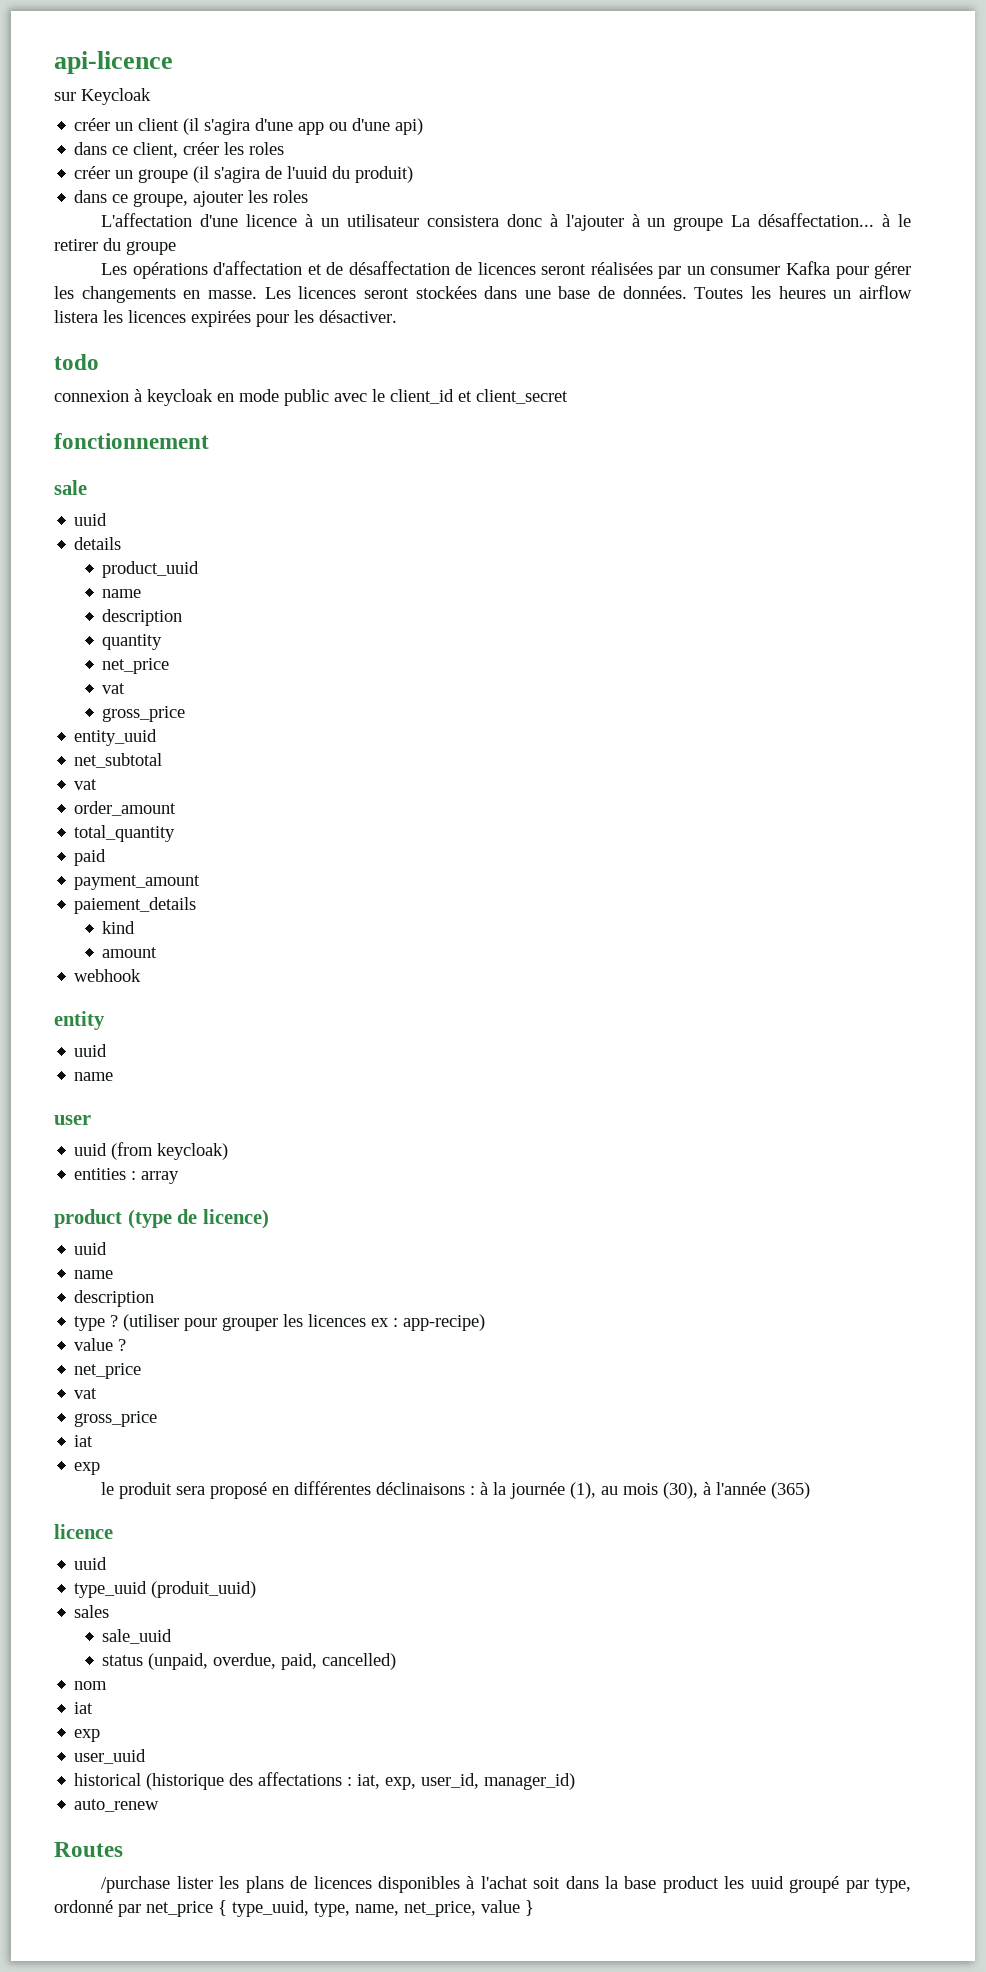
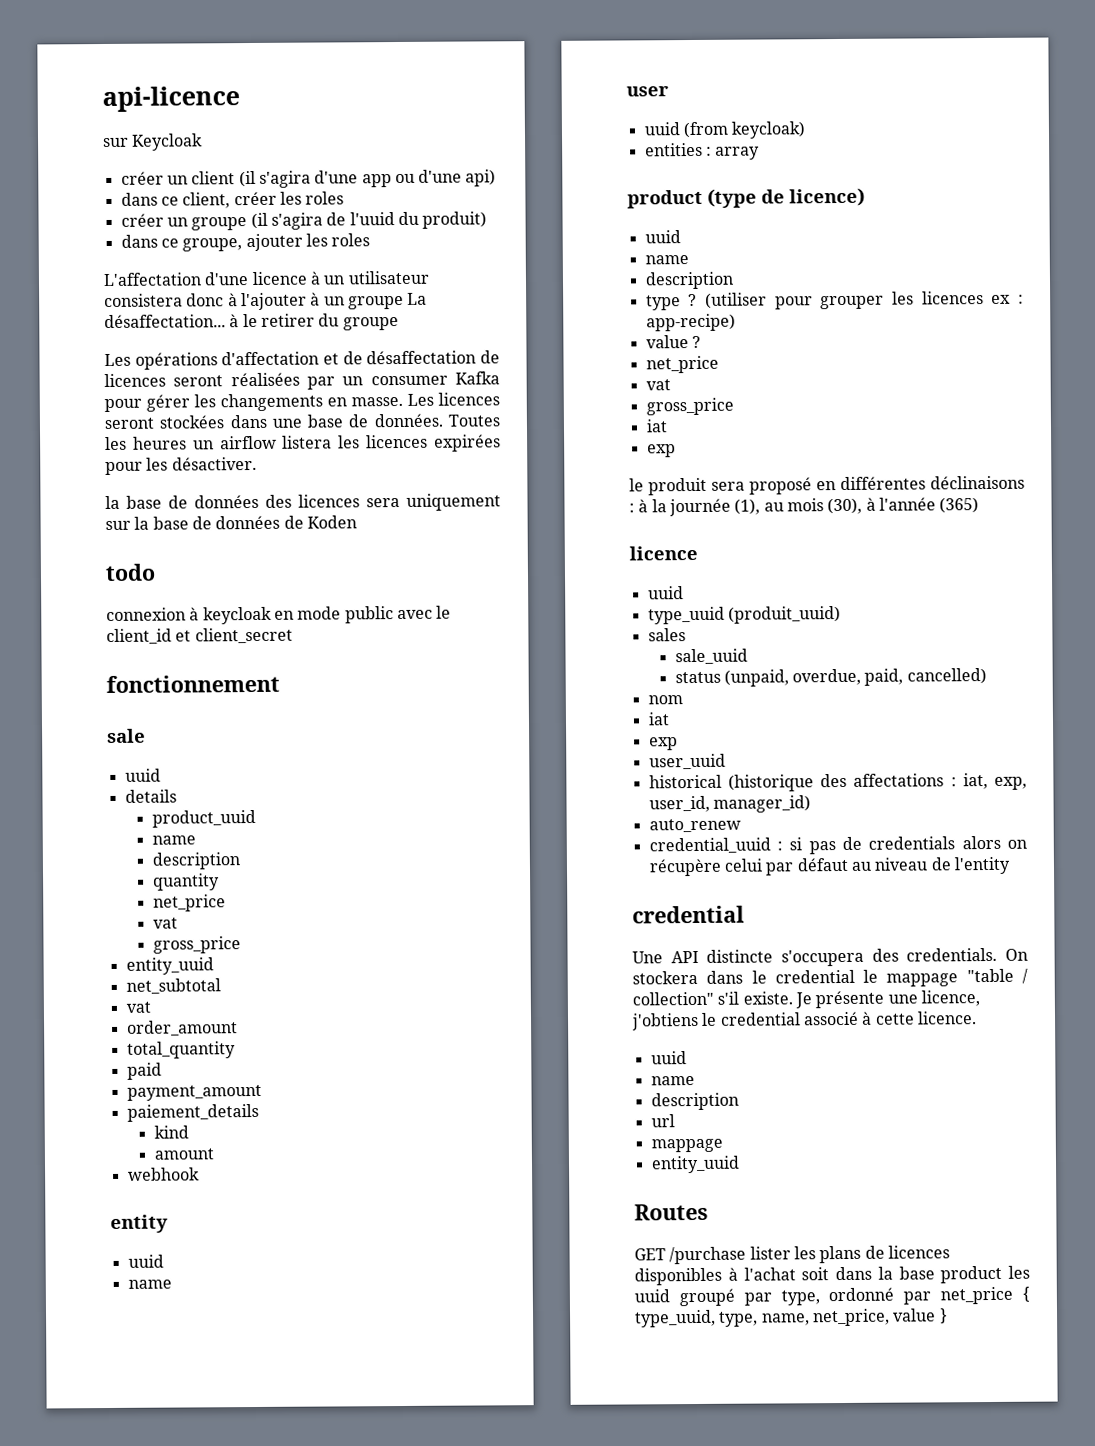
(397, 316) none -> [105,493,501,511] [105,515,357,531] // la base de données des licences sera uniquement sur la base de données de Koden
(160, 1805) none -> [648,835,1027,855] [648,856,1011,877] [632,905,745,924] [632,947,1029,967] [632,968,1028,987] [632,990,980,1009] [631,1011,977,1031] [650,1051,687,1065] [650,1076,695,1086] [650,1092,739,1111] [650,1114,675,1128] [650,1138,723,1153] [650,1155,740,1174] // credential_uuid : si pas de credentials alors on récupère celui par défaut au niveau de l'entity // credential // Une API distincte s'occupera des credentials. On stockera dans le credential le mappage "table / collection" s'il existe. Je présente une licence, j'obtiens le credential associé à cette licence. // uuid // name // description // url // mappage // entity_uuid
(123, 1849) none -> [634,1248,666,1261] GET

